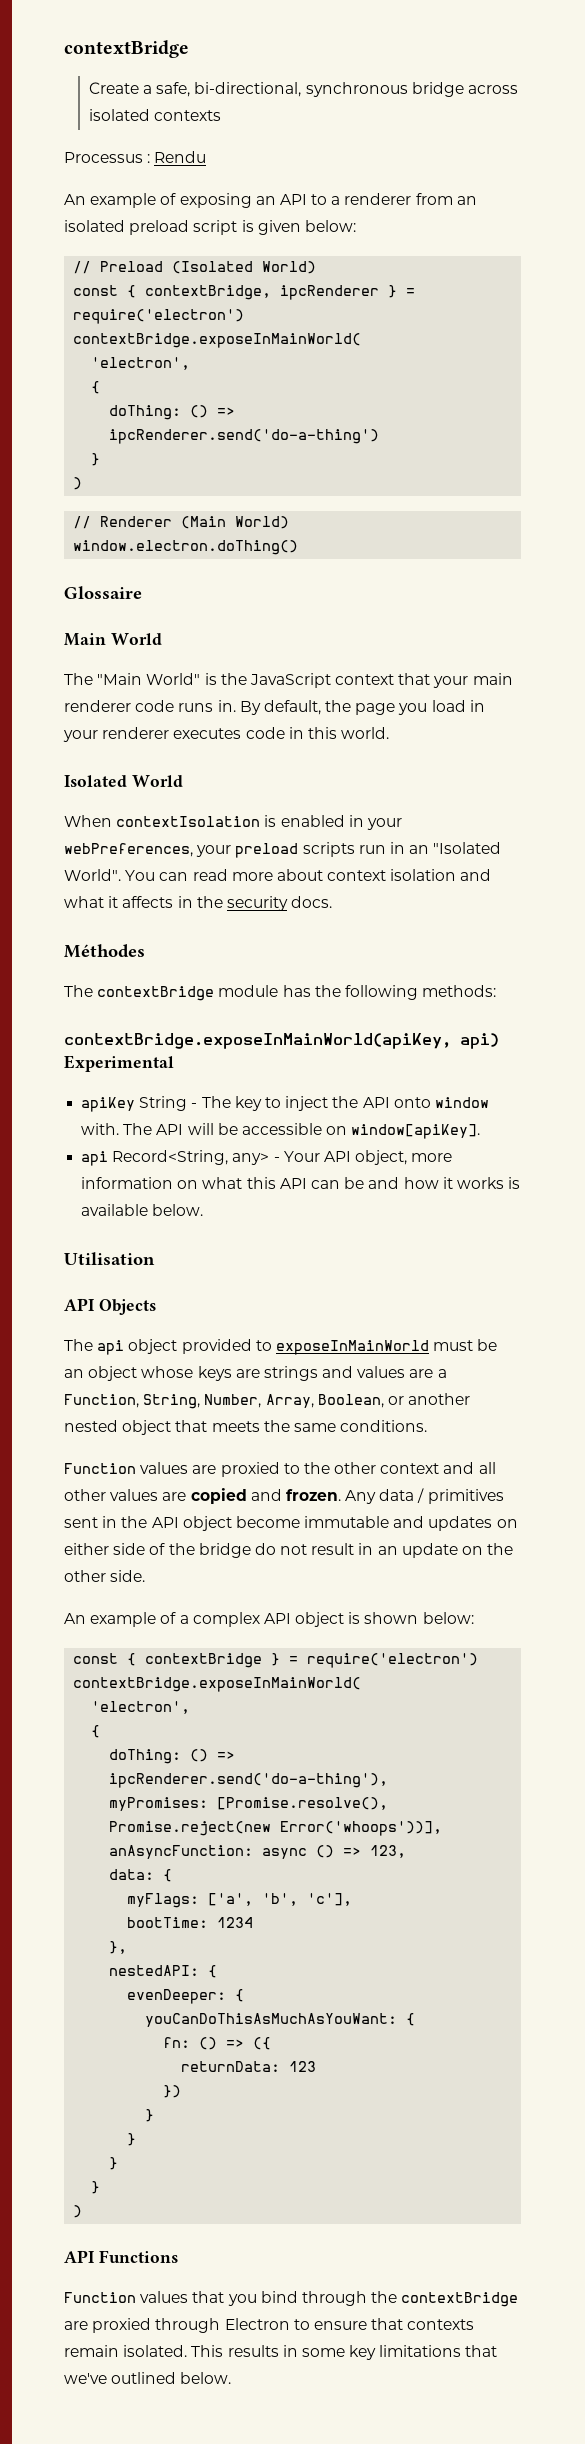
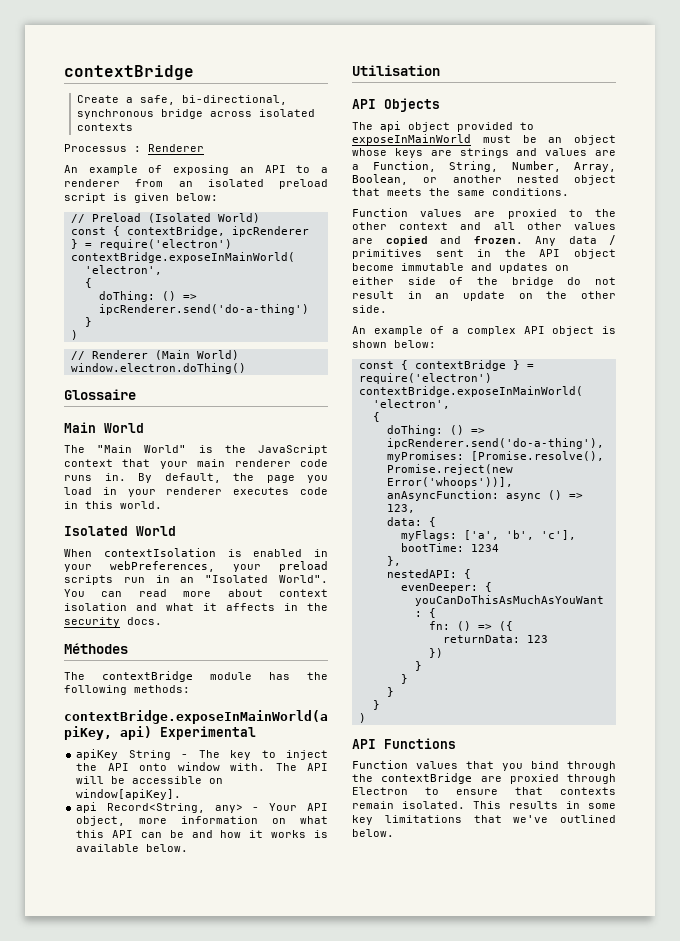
[154,151,207,163] Rendu -> [148,144,204,152] Renderer

